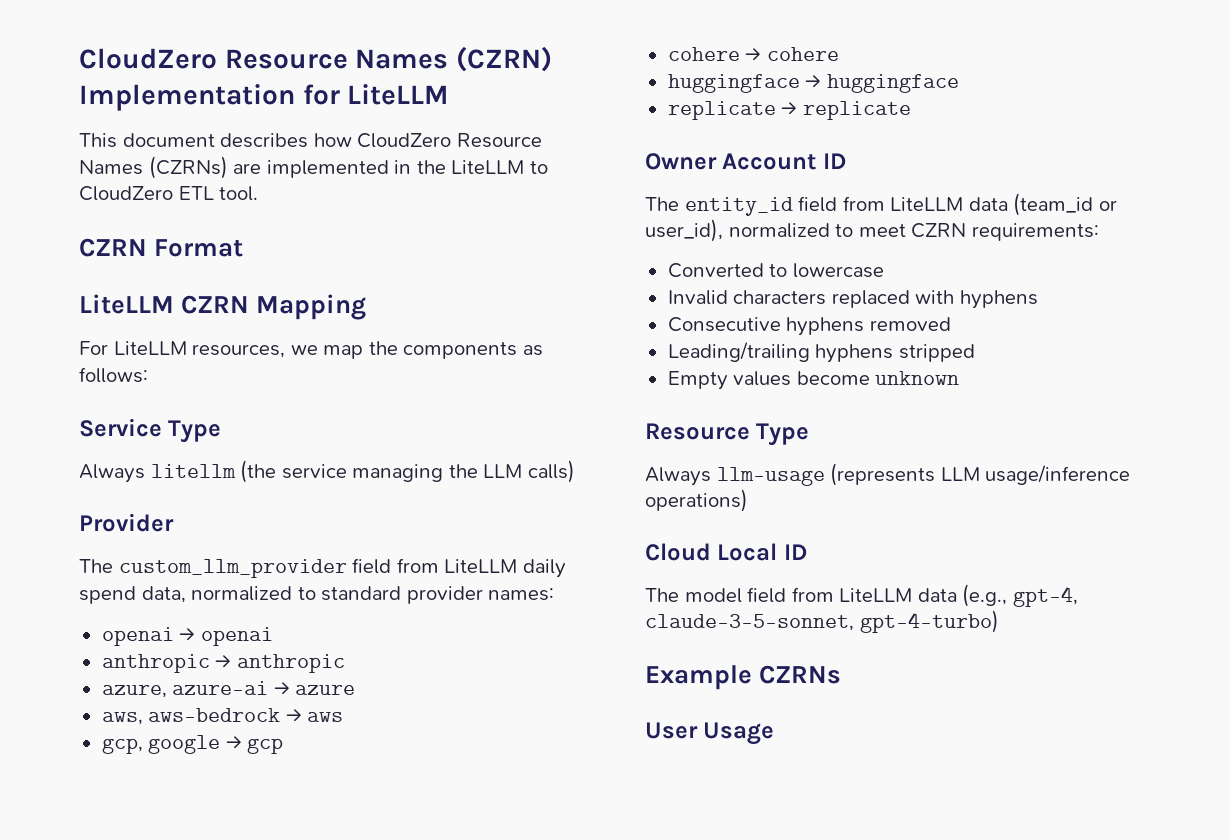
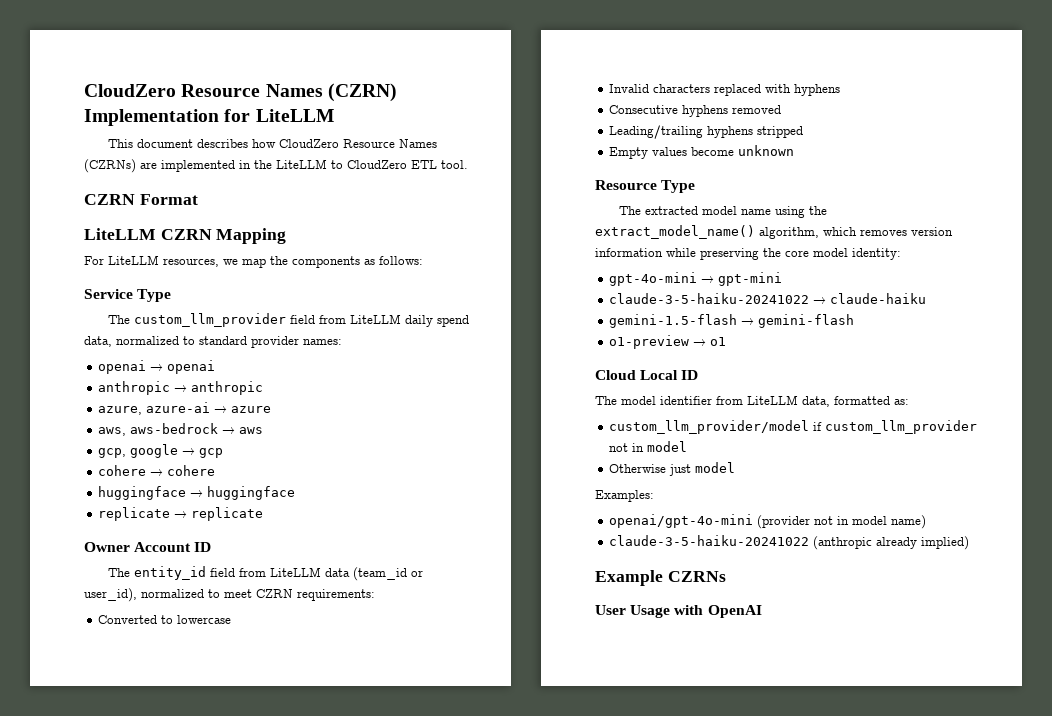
[79,460,575,483] [79,513,174,532] // Always litellm (the service managing the LLM calls) // Provider -> (172, 295) none
[645,463,1131,486] [645,489,748,512] Always llm-usage (represents LLM usage/inference operations) -> [618,206,827,218] [595,225,953,239] [595,248,901,260] [609,272,783,286] [609,293,927,304] [609,314,855,328] [609,335,727,349] The extracted model name using the extract_model_name() algorithm, which removes version information while preserving the core model identity: // gpt-4o-mini → gpt-mini // claude-3-5-haiku-20241022 → claude-haiku // gemini-1.5-flash → gemini-flash // o1-preview → o1
[747,584,1078,607] [645,610,999,633] field from LiteLLM data (e.g., gpt-4, claude-3-5-sonnet, gpt-4-turbo) -> [660,395,909,407] [609,420,978,434] [609,441,688,452] [609,462,736,476] [595,490,654,502] [609,514,927,529] [609,535,970,550] identifier from LiteLLM data, formatted as: // custom_llm_provider/model if custom_llm_provider not in model // Otherwise just model // Examples: // openai/gpt-4o-mini (provider not in model name) // claude-3-5-haiku-20241022 (anthropic already implied)
(775, 733) none -> [674,605,762,618] with OpenAI

